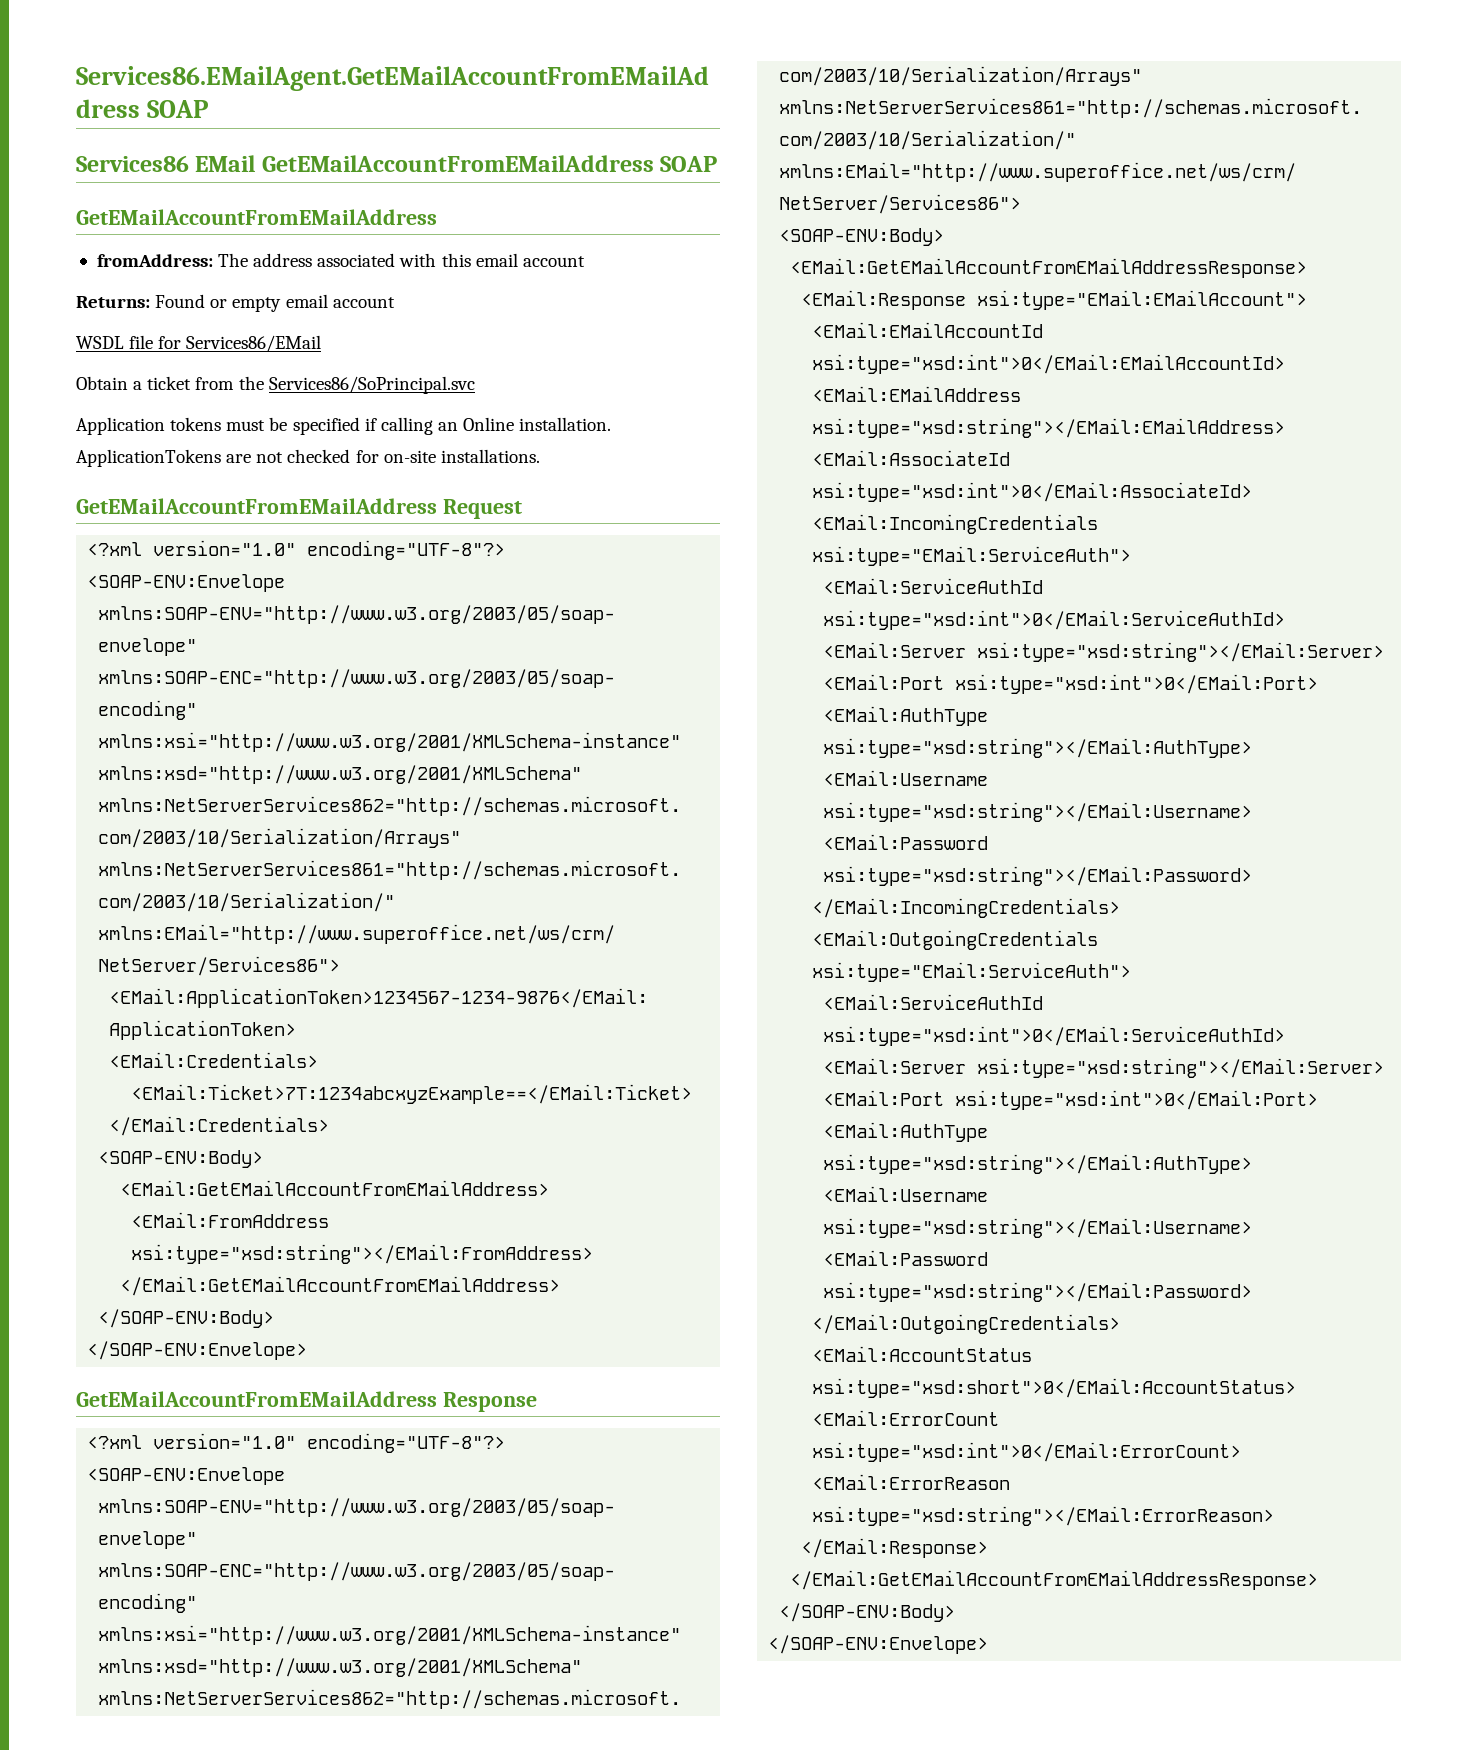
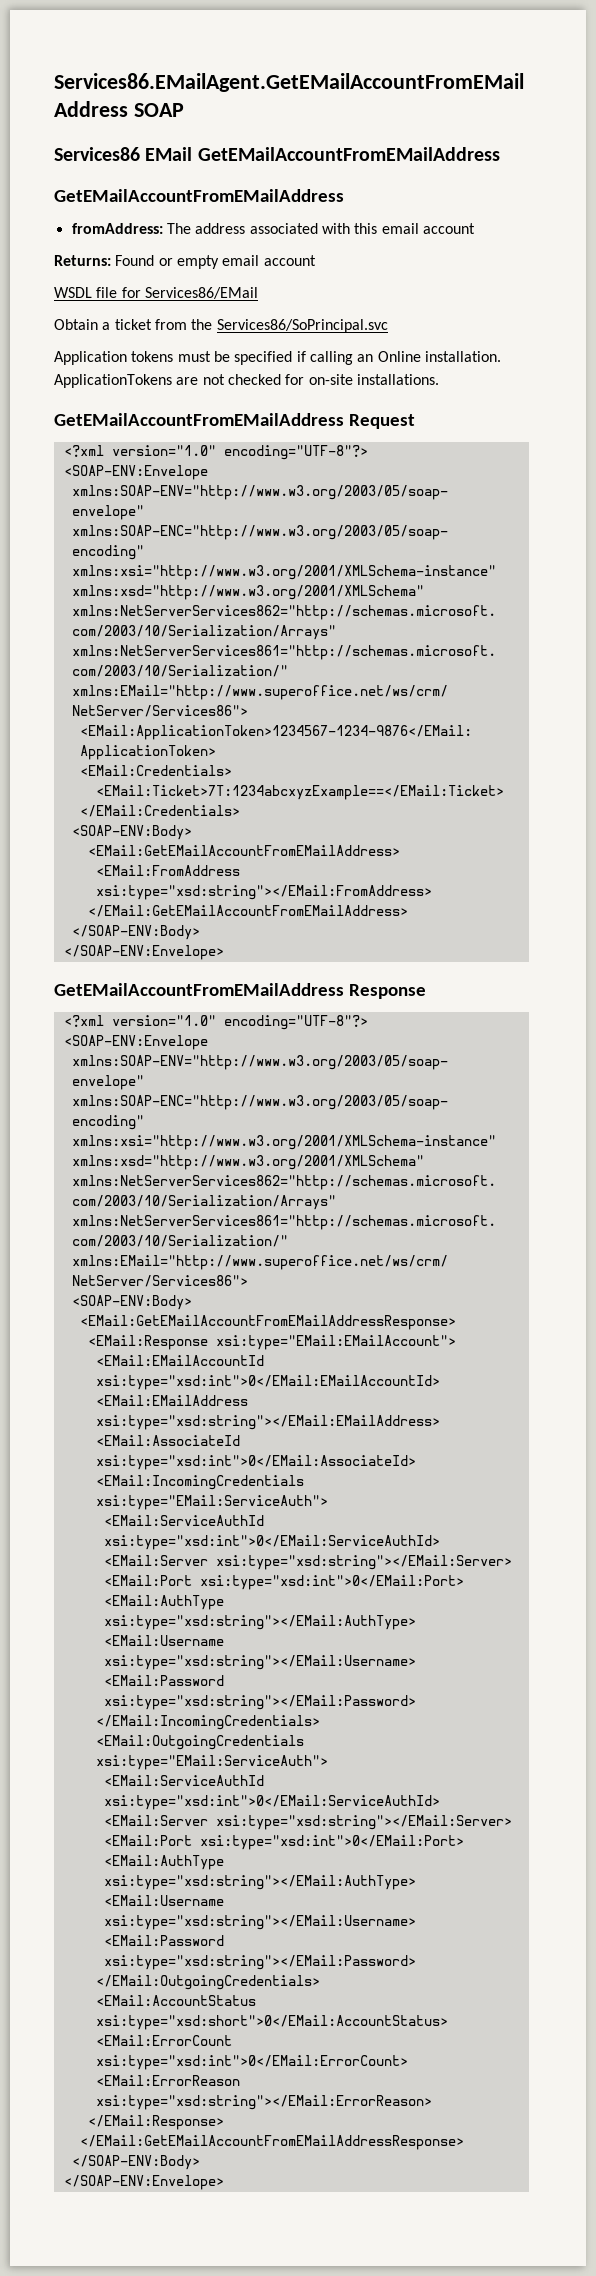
[660,156,718,172] SOAP -> (500, 154) none

